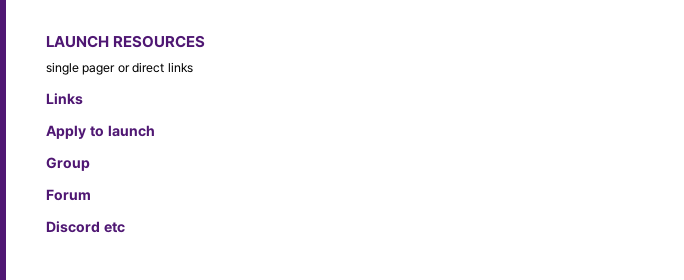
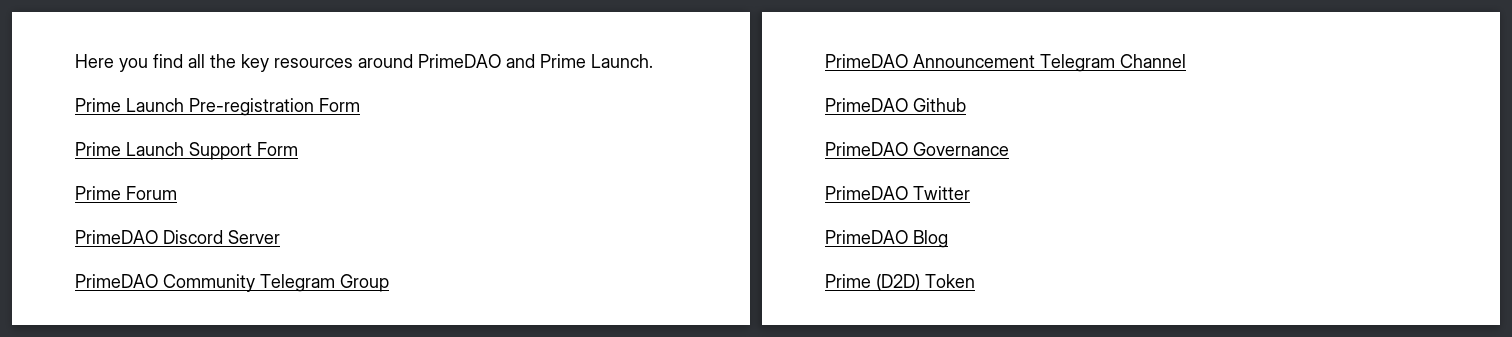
[46,35,206,48] [46,62,193,75] [46,93,83,105] [46,125,155,139] [46,157,90,171] [46,189,91,201] [46,221,125,233] LAUNCH RESOURCES // single pager or direct links // Links // Apply to launch // Group // Forum // Discord etc -> [75,54,653,72] [75,98,360,116] [75,142,298,160] [75,186,177,200] [75,230,280,244] [75,274,389,292] [825,54,1186,72] [825,98,966,112] [825,142,1009,156] [825,186,970,200] [825,230,948,248] [825,274,975,291] Here you find all the key resources around PrimeDAO and Prime Launch. // Prime Launch Pre-registration Form // Prime Launch Support Form // Prime Forum // PrimeDAO Discord Server // PrimeDAO Community Telegram Group // PrimeDAO Announcement Telegram Channel // PrimeDAO Github // PrimeDAO Governance // PrimeDAO Twitter // PrimeDAO Blog // Prime (D2D) Token

